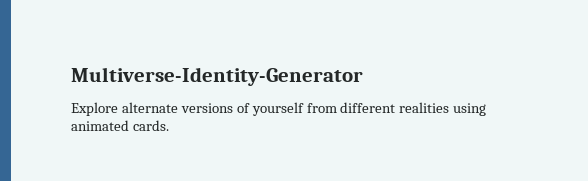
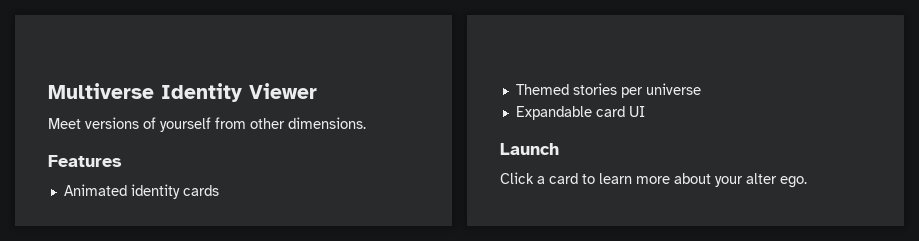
[71,67,363,86] [71,102,487,116] [71,120,169,131] Multiverse-Identity-Generator // Explore alternate versions of yourself from different realities using animated cards. -> [48,83,317,102] [48,117,366,132] [48,155,122,167] [63,184,219,199] [515,83,701,98] [515,106,645,120] [500,143,559,155] [500,172,807,188] Multiverse Identity Viewer // Meet versions of yourself from other dimensions. // Features // Animated identity cards // Themed stories per universe // Expandable card UI // Launch // Click a card to learn more about your alter ego.

